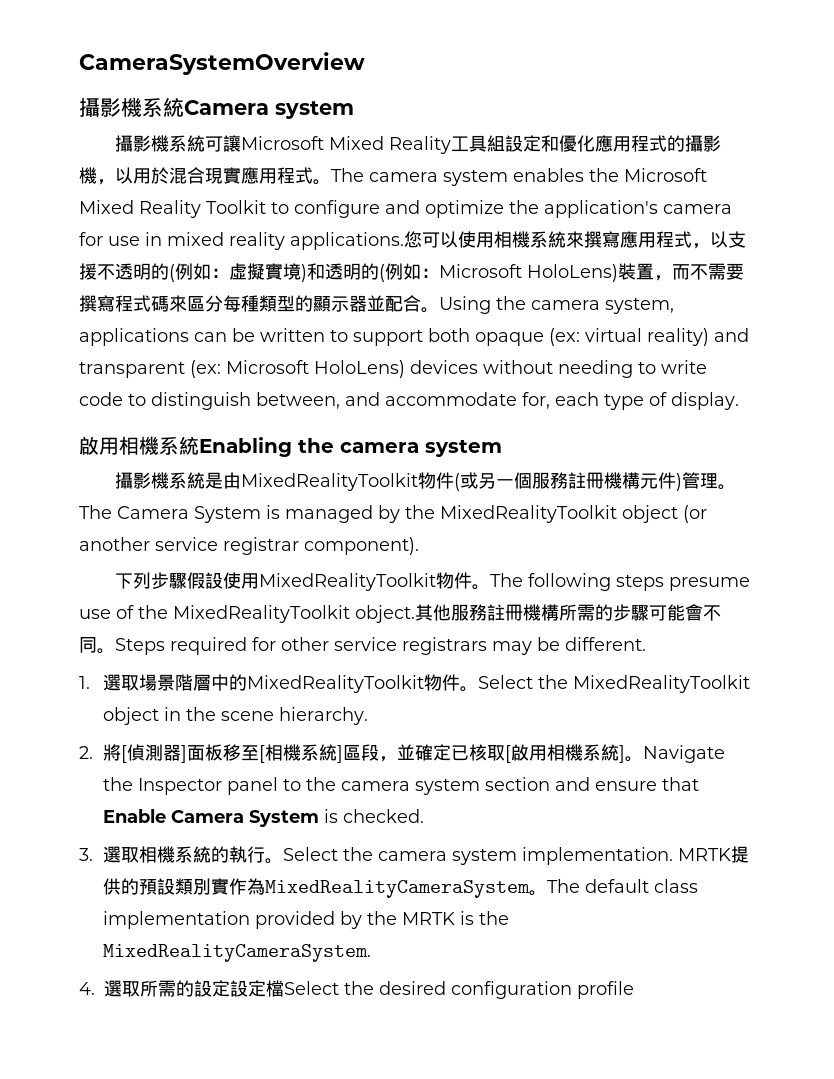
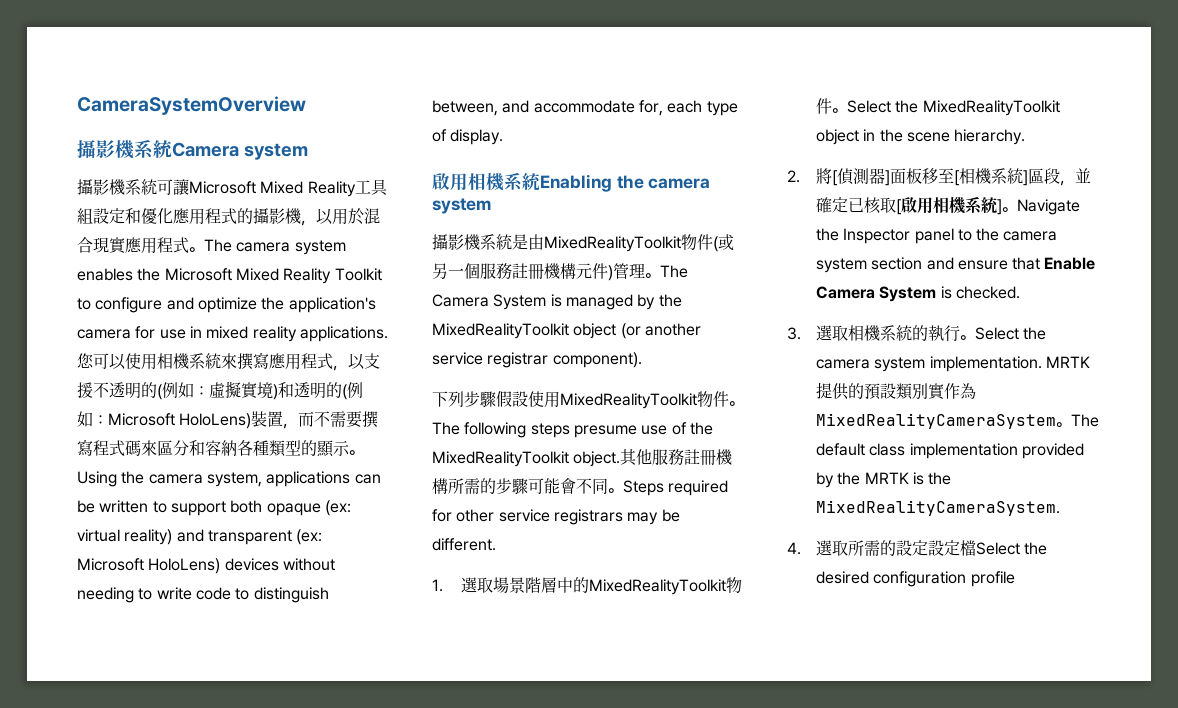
[223,295,241,312] 每 -> [189,440,253,456] 和容納各
[349,295,421,312] 器並配合 -> (350, 448) none

